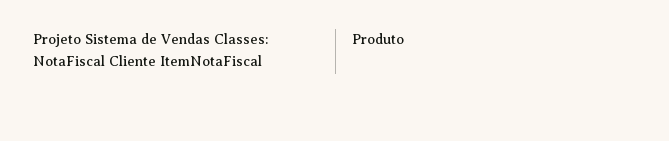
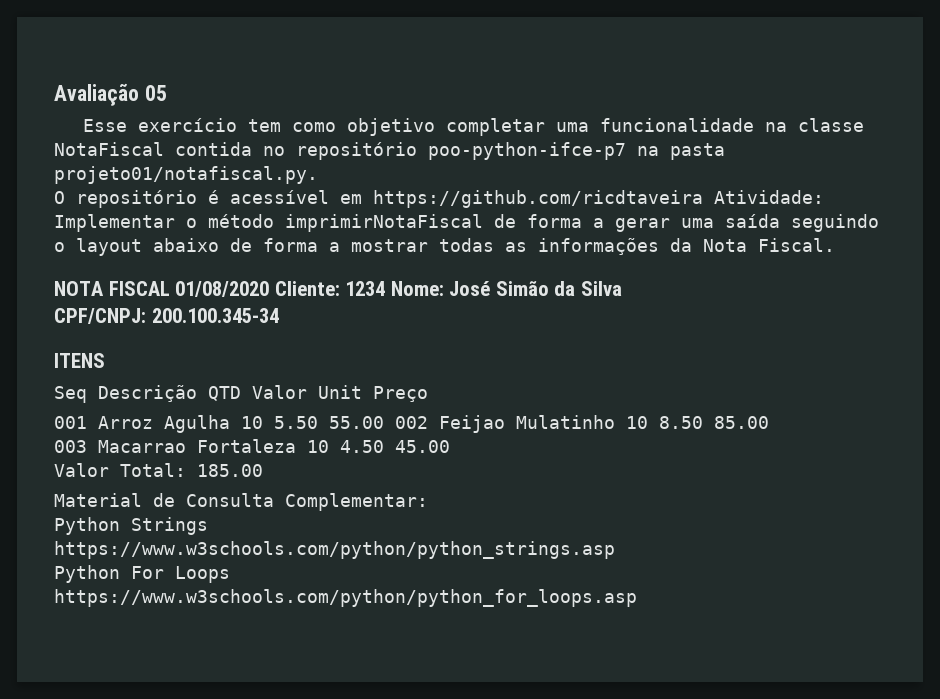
[33,33,268,47] [33,55,262,66] [352,33,404,44] Projeto Sistema de Vendas Classes: NotaFiscal Cliente ItemNotaFiscal Produto -> [54,83,167,106] [83,118,865,136] [54,142,725,160] [54,166,318,184] [54,190,824,208] [54,214,879,232] [54,238,835,256] [54,281,622,297] [54,308,279,324] [54,353,105,368] [54,385,428,403] [54,415,769,433] [54,439,450,453] [54,463,263,477] [54,493,428,511] [54,517,208,535] [54,541,615,559] [54,565,230,583] [54,589,637,607] Avaliação 05 // Esse exercício tem como objetivo completar uma funcionalidade na classe NotaFiscal contida no repositório poo-python-ifce-p7 na pasta projeto01/notafiscal.py. // O repositório é acessível em https://github.com/ricdtaveira Atividade: Implementar o método imprimirNotaFiscal de forma a gerar uma saída seguindo o layout abaixo de forma a mostrar todas as informações da Nota Fiscal. // NOTA FISCAL 01/08/2020 Cliente: 1234 Nome: José Simão da Silva // CPF/CNPJ: 200.100.345-34 // ITENS // Seq Descrição QTD Valor Unit Preço // 001 Arroz Agulha 10 5.50 55.00 002 Feijao Mulatinho 10 8.50 85.00 // 003 Macarrao Fortaleza 10 4.50 45.00 // Valor Total: 185.00 // Material de Consulta Complementar: // Python Strings // https://www.w3schools.com/python/python_strings.asp // Python For Loops // https://www.w3schools.com/python/python_for_loops.asp

